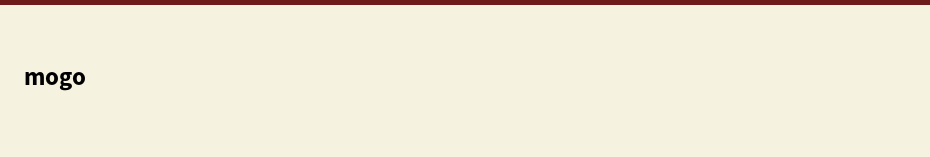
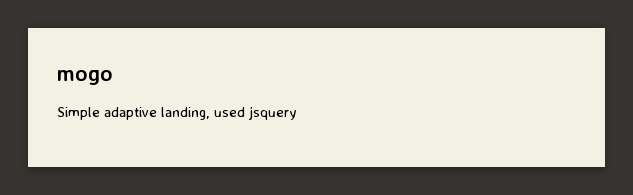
(86, 81) none -> [57,106,297,120] // Simple adaptive landing, used jsquery

